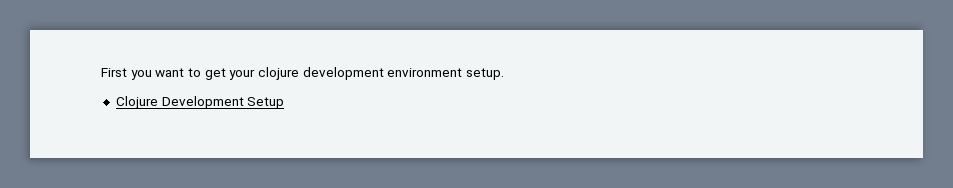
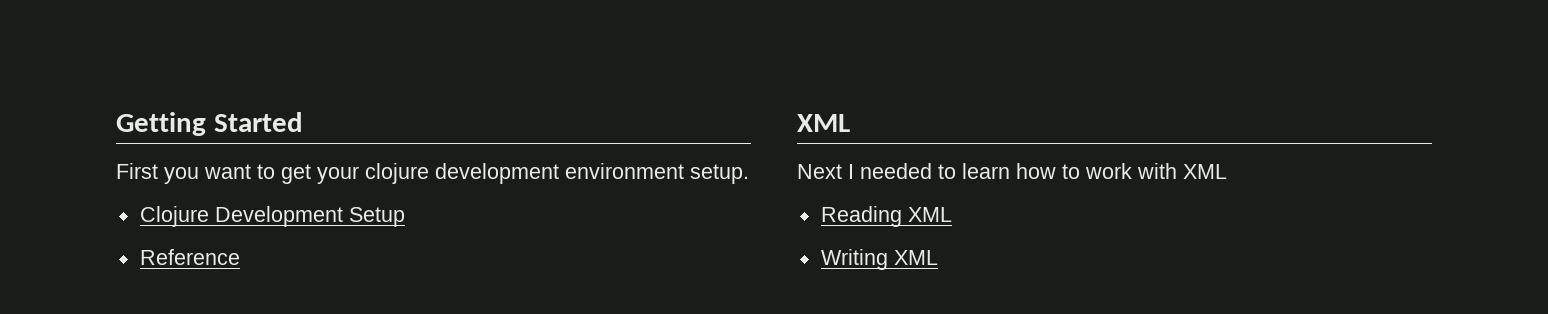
(101, 72) none -> [116,112,303,136] Getting Started //
(285, 103) none -> [139,249,240,265] [797,114,850,132] [797,163,1227,179] [820,206,952,227] [820,249,938,270] // Reference // XML // Next I needed to learn how to work with XML // Reading XML // Writing XML

